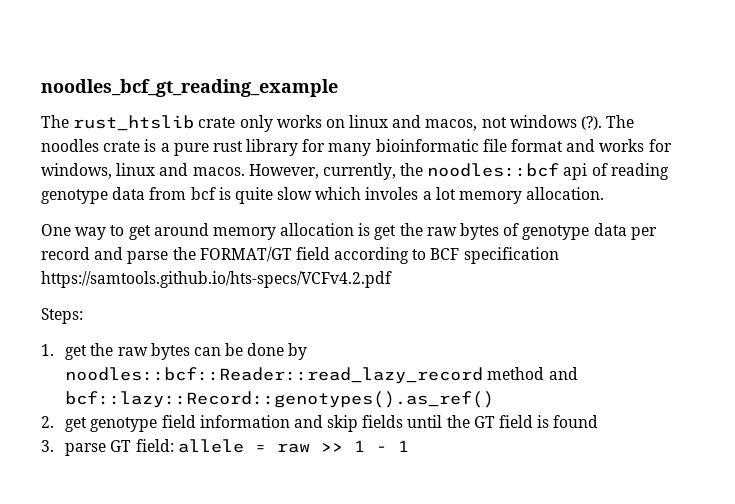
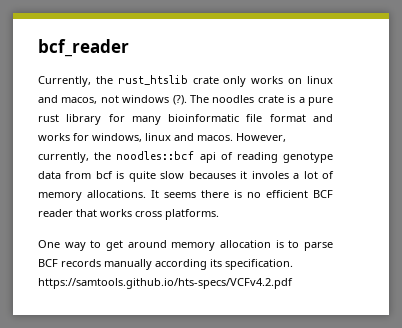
[41,79,338,97] [41,115,69,128] noodles_bcf_gt_reading_example // The -> [38,39,129,57] [38,76,113,87] bcf_reader // Currently, the
[315,187,362,200] which -> [188,171,248,179] becauses it
[459,187,605,204] memory allocation. -> [322,171,334,179] [38,190,333,201] [38,209,219,220] of memory allocations. It seems there is no efficient BCF reader that works cross platforms.
[374,223,657,240] [41,247,559,264] [41,271,392,288] [41,308,83,324] [41,343,308,360] [65,367,578,384] [65,391,495,408] [41,415,599,432] [41,439,409,456] get the raw bytes of genotype data per record and parse the FORMAT/GT field according to BCF specification https://samtools.github.io/hts-specs/VCFv4.2.pdf // Steps: // 1. get the raw bytes can be done by noodles::bcf::Reader::read_lazy_record method and bcf::lazy::Record::genotypes().as_ref() // 2. get genotype field information and skip fields until the GT field is found // 3. parse GT field: allele = raw >> 1 - 1 -> [288,240,333,251] [38,259,293,270] [38,278,293,289] to parse BCF records manually according its specification. https://samtools.github.io/hts-specs/VCFv4.2.pdf

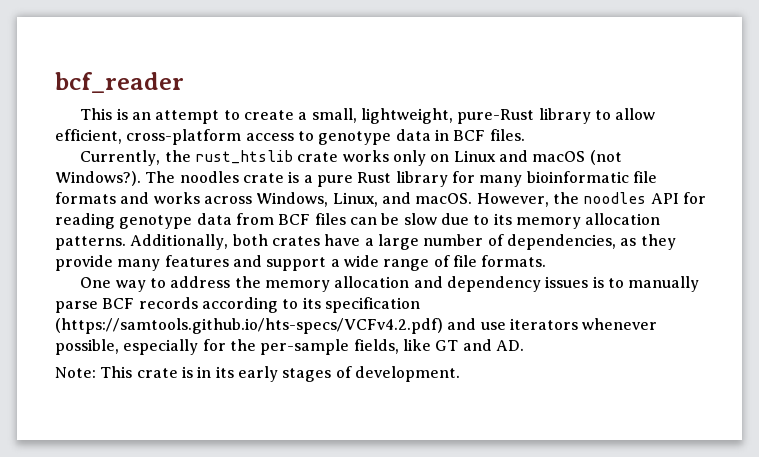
[38,75,333,87] [38,95,187,105] Currently, the rust_htslib crate only works on linux and macos, not windows (?). -> [80,108,656,124] [55,129,525,145] [80,150,622,166] [55,171,141,186] This is an attempt to create a small, lightweight, pure-Rust library to allow efficient, cross-platform access to genotype data in BCF files. // Currently, the rust_htslib crate works only on Linux and macOS (not Windows?).
[38,114,59,122] rust -> [357,172,392,183] Rust
[269,114,306,122] format -> [55,192,116,204] formats
[73,133,286,142] [38,151,333,163] [38,171,334,182] [38,190,333,201] [38,209,219,220] [38,240,271,251] for windows, linux and macos. However, currently, the noodles::bcf api of reading genotype data from bcf is quite slow becauses it involes a lot of memory allocations. It seems there is no efficient BCF reader that works cross platforms. // One way to get around memory allocation -> [203,192,706,207] [55,213,661,229] [55,234,676,250] [55,255,547,271] [80,276,589,292] across Windows, Linux, and macOS. However, the noodles API for reading genotype data from BCF files can be slow due to its memory allocation patterns. Additionally, both crates have a large number of dependencies, as they provide many features and support a wide range of file formats. // One way to address the memory allocation and dependency issues
(300, 244) none -> [628,276,700,292] manually
[104,259,293,270] [38,278,293,289] manually according its specification. https://samtools.github.io/hts-specs/VCFv4.2.pdf -> [201,297,420,313] [55,318,658,334] [55,339,524,355] [55,366,460,382] according to its specification (https://samtools.github.io/hts-specs/VCFv4.2.pdf) and use iterators whenever possible, especially for the per-sample fields, like GT and AD. // Note: This crate is in its early stages of development.

